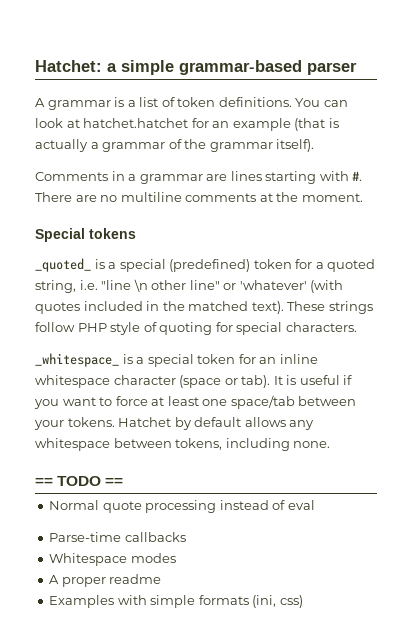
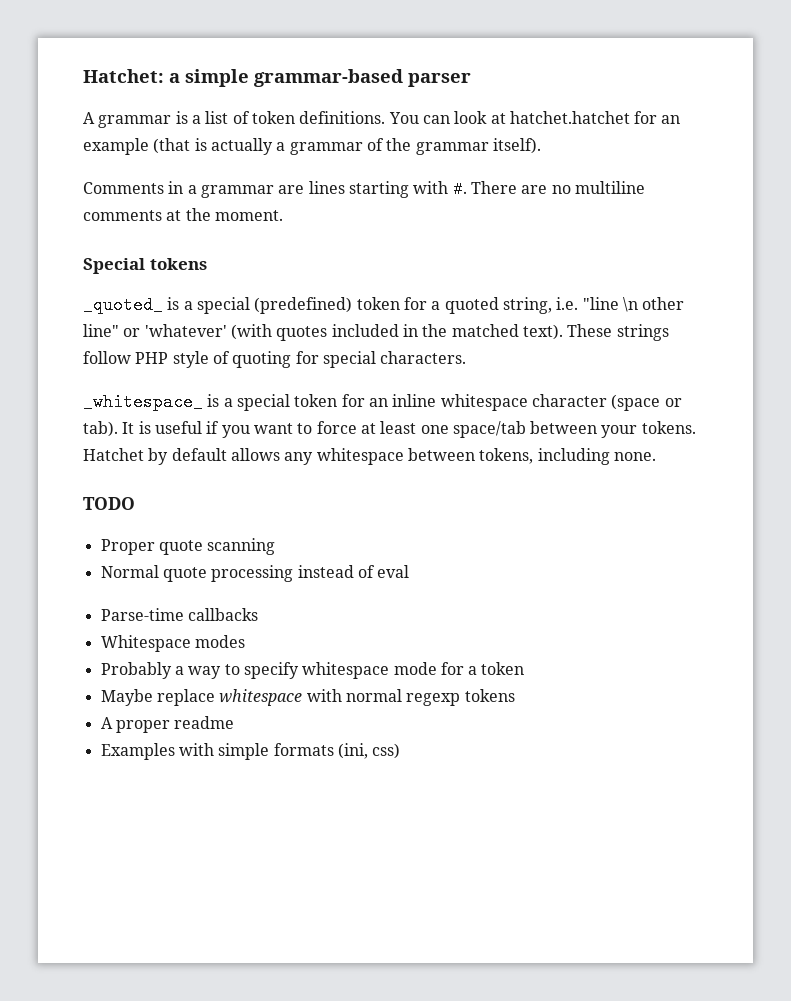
[35,478,53,486] == -> (656, 456) none
[105,478,124,486] == -> [100,538,276,555] // Proper quote scanning
(176, 558) none -> [100,662,525,679] [100,689,515,706] // Probably a way to specify whitespace mode for a token // Maybe replace whitespace with normal regexp tokens

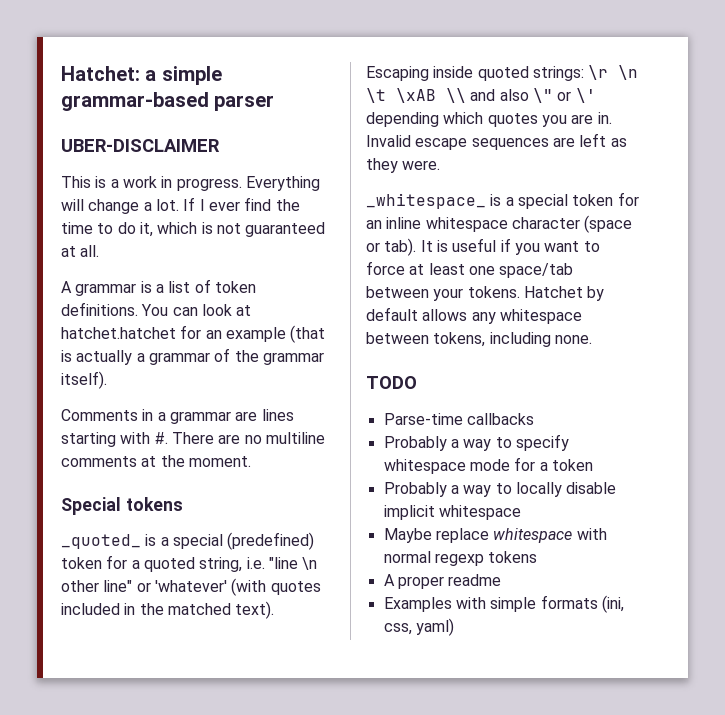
(471, 80) none -> [61,139,220,152] [61,176,320,191] [61,197,300,214] [61,222,326,237] [61,245,100,257] // UBER-DISCLAIMER // This is a work in progress. Everything will change a lot. If I ever find the time to do it, which is not guaranteed at all.
[567,324,669,341] [83,351,467,368] These strings follow PHP style of quoting for special characters. -> [366,65,639,81] [366,88,596,103] [366,112,612,127] [366,133,627,150] [366,158,441,173] Escaping inside quoted strings: \r \n \t \xAB \\ and also \" or \' depending which quotes you are in. Invalid escape sequences are left as they were.
[100,538,276,555] [100,565,410,582] // Proper quote scanning // Normal quote processing instead of eval -> (417, 382) none
[100,635,245,652] // Whitespace modes -> (534, 419) none
(525, 668) none -> [383,482,617,497] [383,505,521,520] // Probably a way to locally disable implicit whitespace
[372,743,401,759] css) -> [383,618,454,636] css, yaml)

